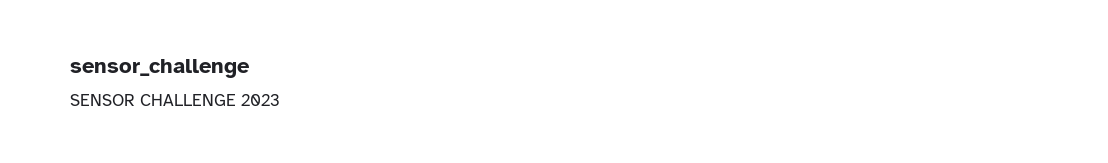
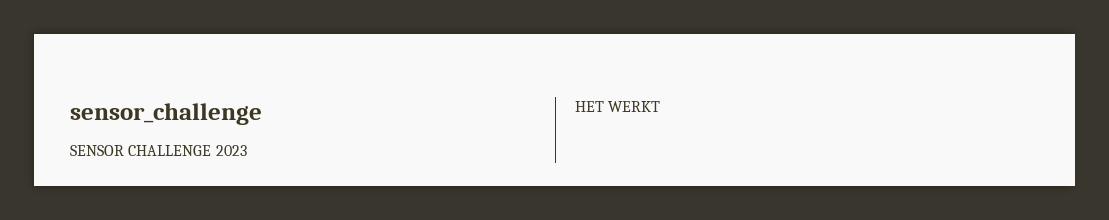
(280, 100) none -> [575,101,661,112] // HET WERKT

